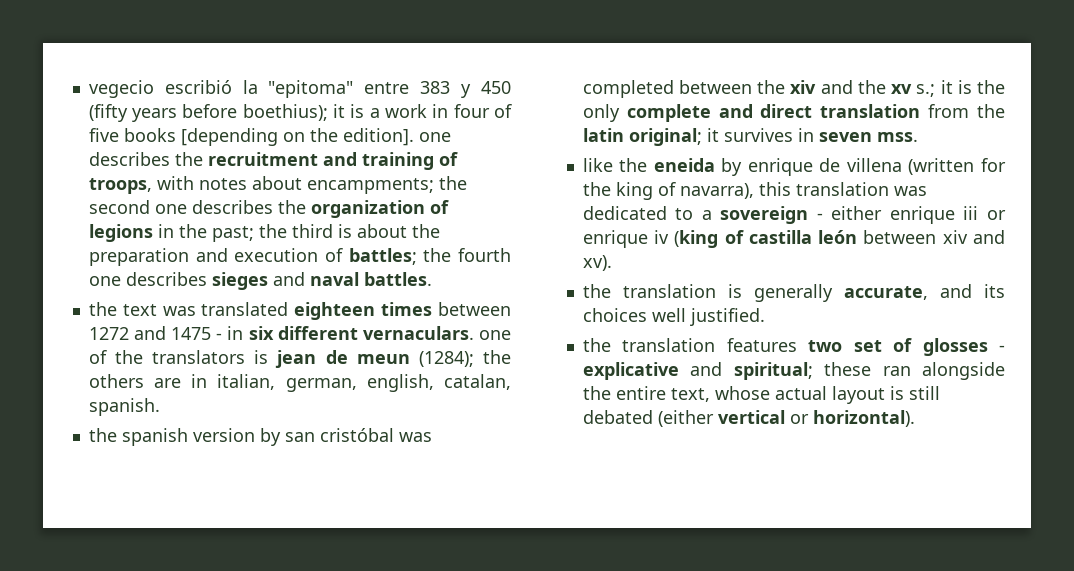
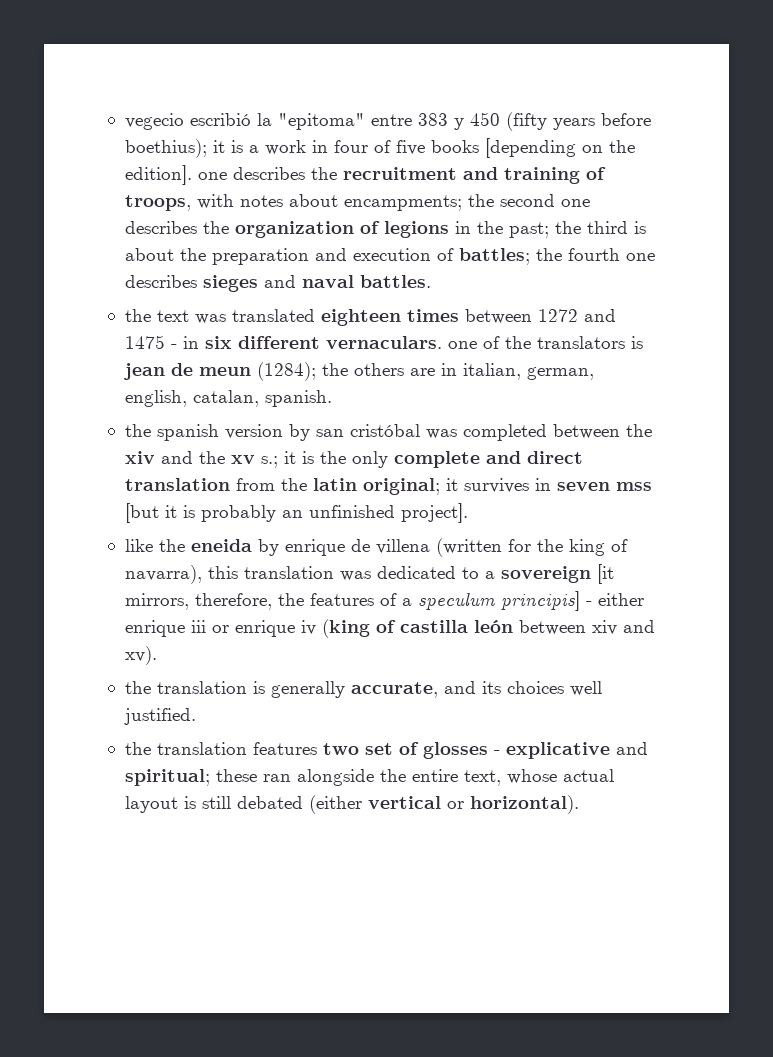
[876,132,918,142] mss. -> [615,482,652,491] [124,503,468,523] mss [but it is probably an unfinished project].
(809, 215) none -> [596,564,614,584] [124,591,580,611] [it mirrors, therefore, the features of a speculum principis]

